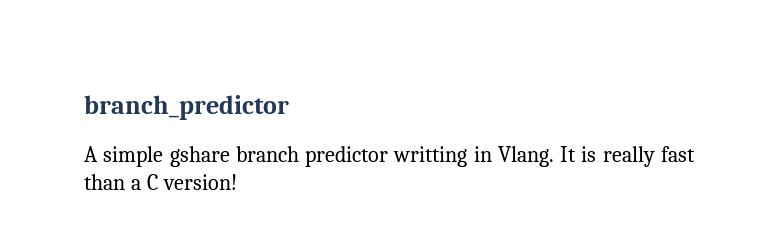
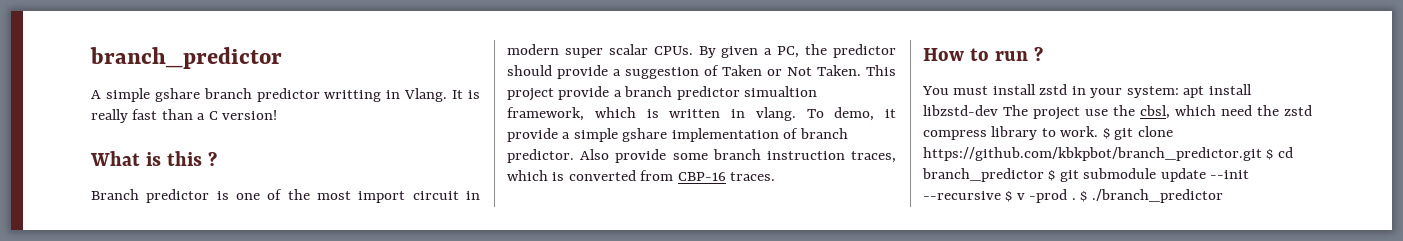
(237, 182) none -> [90,151,217,166] [91,189,480,203] [507,44,896,58] [507,65,896,79] [507,86,818,101] [507,107,896,121] [507,128,848,142] [507,149,896,163] [507,170,776,181] [923,46,1043,61] [922,84,1252,98] [923,105,1312,120] [923,126,1173,140] [923,147,1293,161] [922,168,1250,182] [923,189,1223,203] // What is this ? // Branch predictor is one of the most import circuit in modern super scalar CPUs. By given a PC, the predictor should provide a suggestion of Taken or Not Taken. This project provide a branch predictor simualtion framework, which is written in vlang. To demo, it provide a simple gshare implementation of branch predictor. Also provide some branch instruction traces, which is converted from CBP-16 traces. // How to run ? // You must install zstd in your system: apt install libzstd-dev The project use the cbsl, which need the zstd compress library to work. $ git clone https://github.com/kbkpbot/branch_predictor.git $ cd branch_predictor $ git submodule update --init --recursive $ v -prod . $ ./branch_predictor

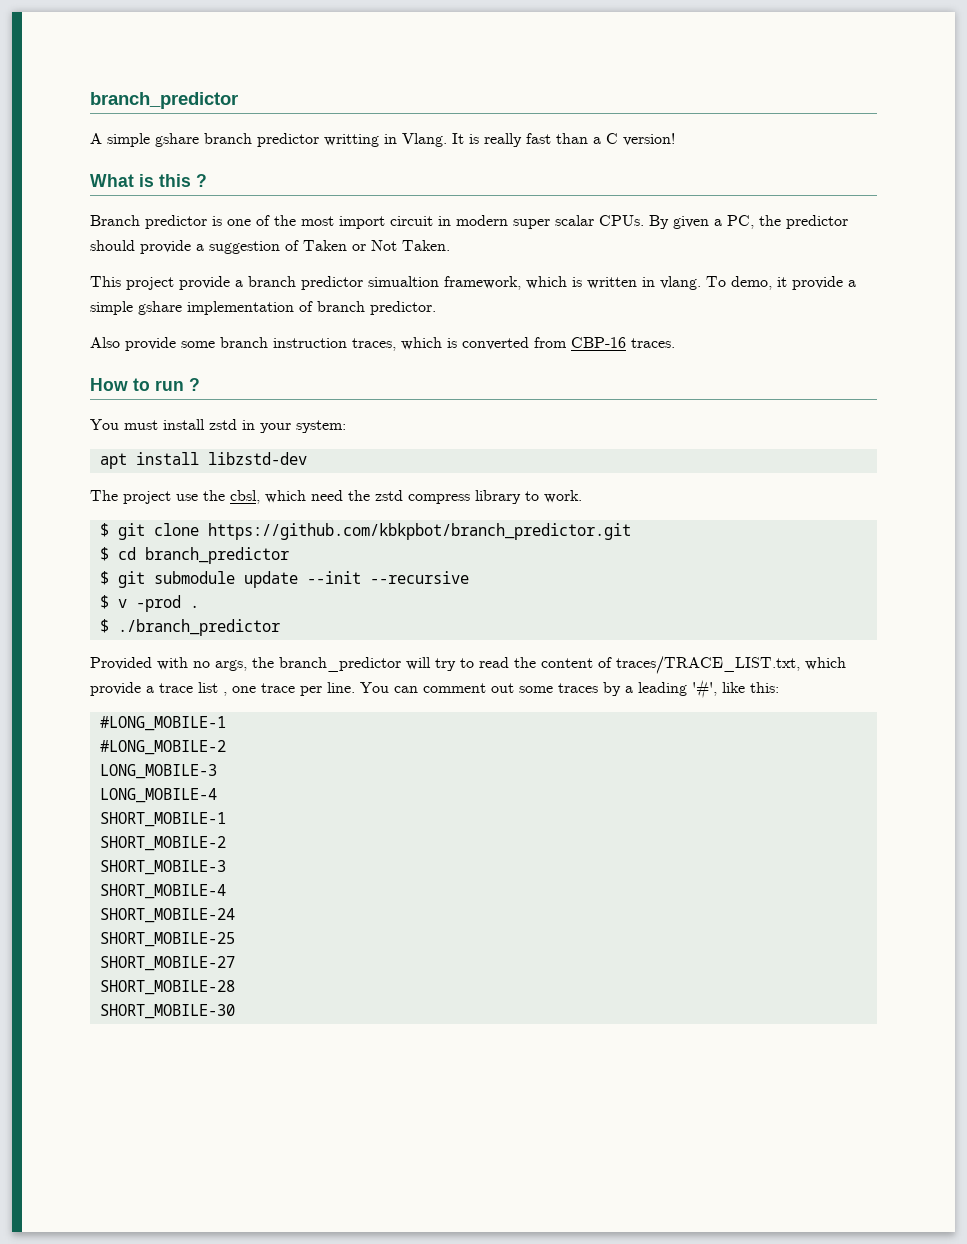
(861, 70) none -> (450, 245) //
(574, 156) none -> (436, 308) //
(1179, 92) none -> (346, 426) //
(998, 110) none -> (307, 458) //
(1099, 131) none -> (582, 496) //
(1262, 154) none -> (631, 531) //
(1044, 175) none -> (289, 555) //
(1001, 195) none -> (469, 577) //
(1076, 199) none -> (199, 606) //
(1223, 196) none -> [90,656,846,674] [90,679,779,699] [99,716,226,731] [99,740,226,755] [99,764,217,779] [99,788,217,803] [99,812,226,827] [99,836,226,851] [99,860,226,875] [99,884,226,899] [99,908,235,923] [99,932,235,947] [99,956,235,971] [99,980,235,995] [99,1004,235,1019] // Provided with no args, the branch_predictor will try to read the content of traces/TRACE_LIST.txt, which provide a trace list , one trace per line. You can comment out some traces by a leading '#', like this: // #LONG_MOBILE-1 // #LONG_MOBILE-2 // LONG_MOBILE-3 // LONG_MOBILE-4 // SHORT_MOBILE-1 // SHORT_MOBILE-2 // SHORT_MOBILE-3 // SHORT_MOBILE-4 // SHORT_MOBILE-24 // SHORT_MOBILE-25 // SHORT_MOBILE-27 // SHORT_MOBILE-28 // SHORT_MOBILE-30

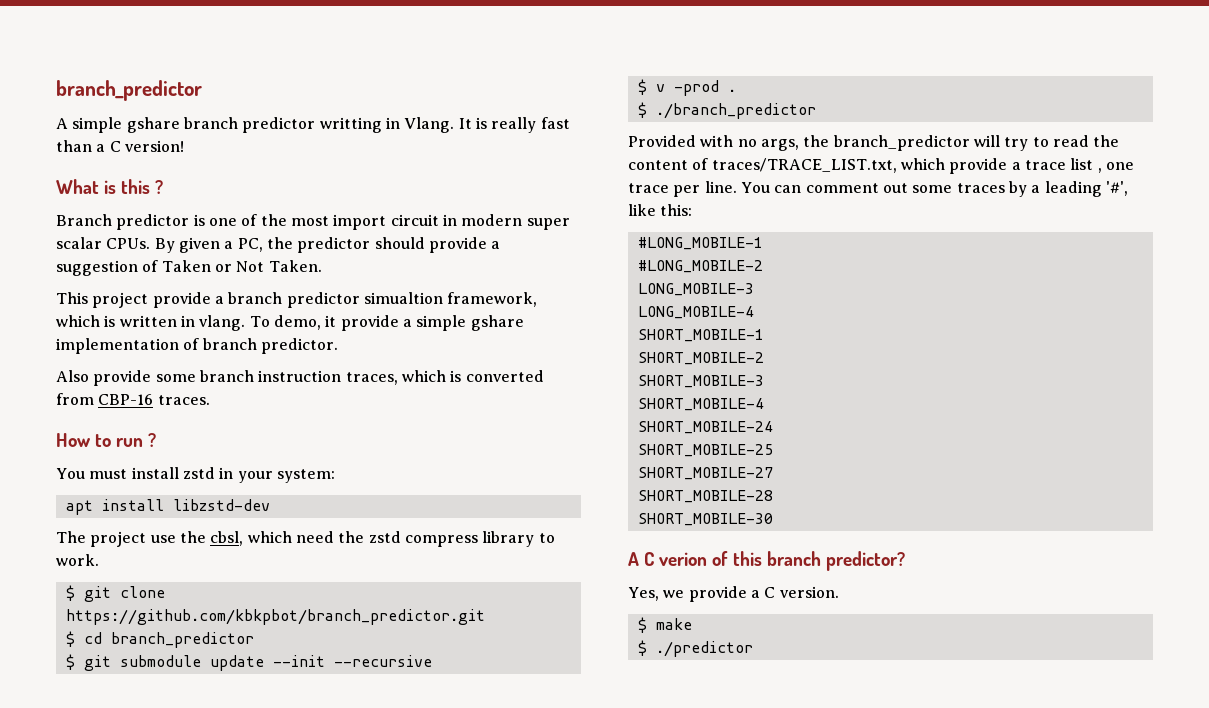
(235, 1011) none -> [628,551,905,571] [628,586,839,602] [637,617,692,633] [637,640,753,657] // A C verion of this branch predictor? // Yes, we provide a C version. // $ make // $ ./predictor

